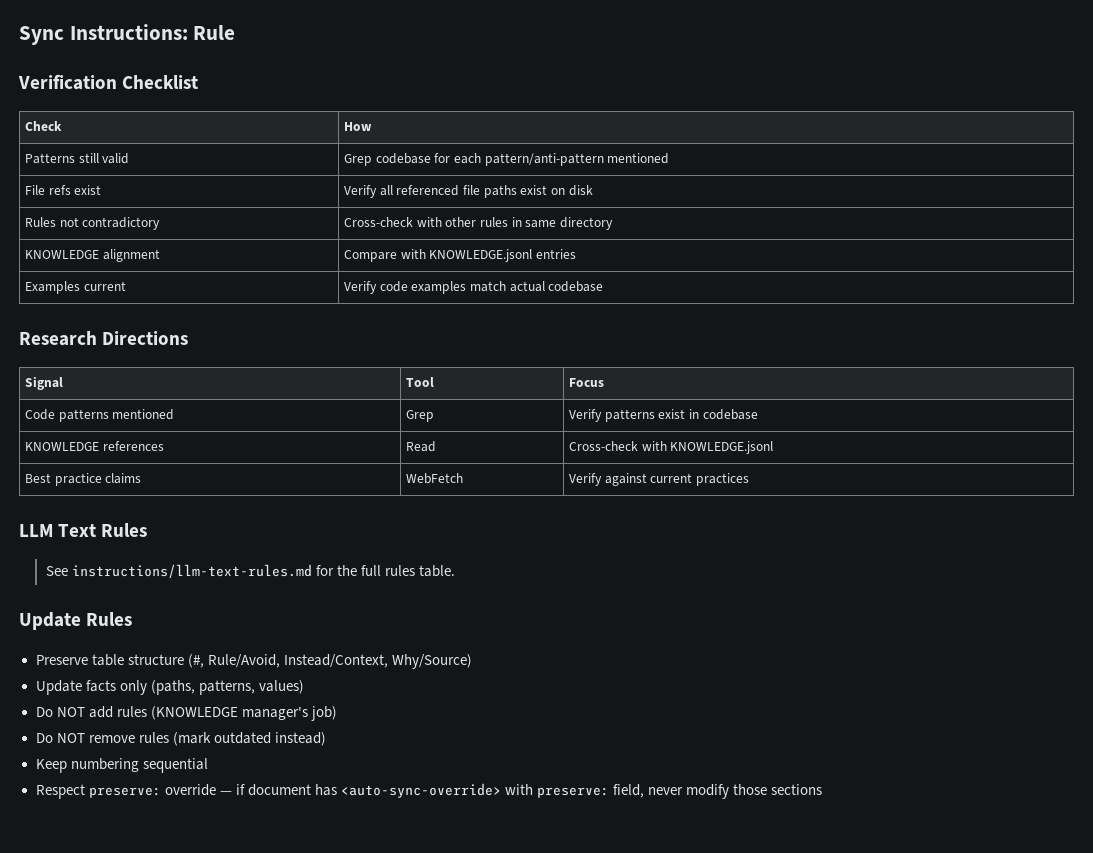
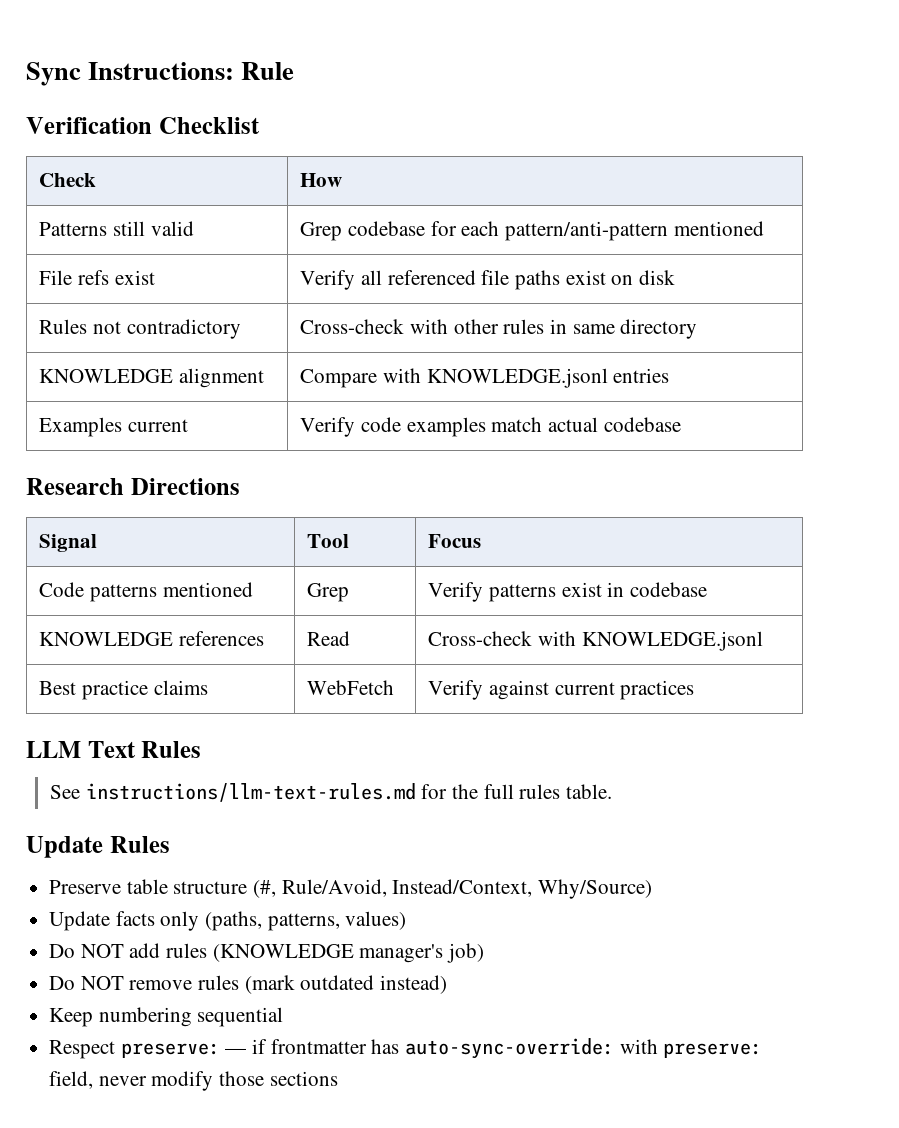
[164,784,216,796] override -> (220, 1050) none
[247,783,501,798] document has <auto-sync-override> -> [270,1038,615,1059] frontmatter has auto-sync-override:

